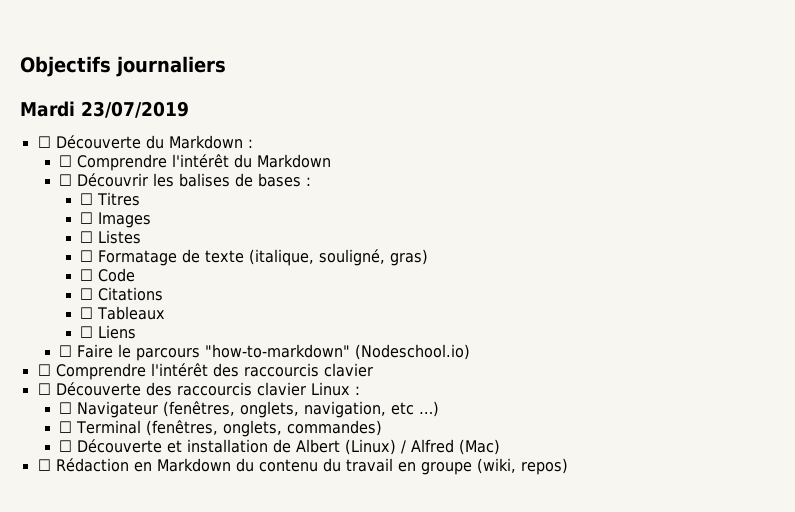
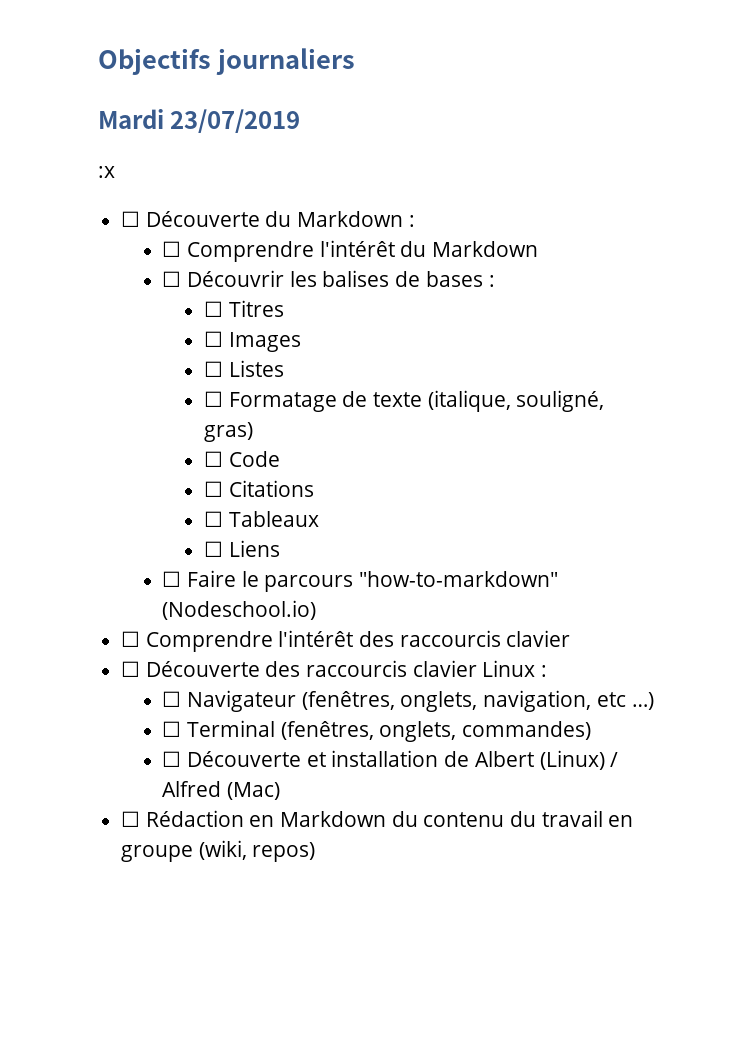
(189, 109) none -> [98,166,115,178] // :x

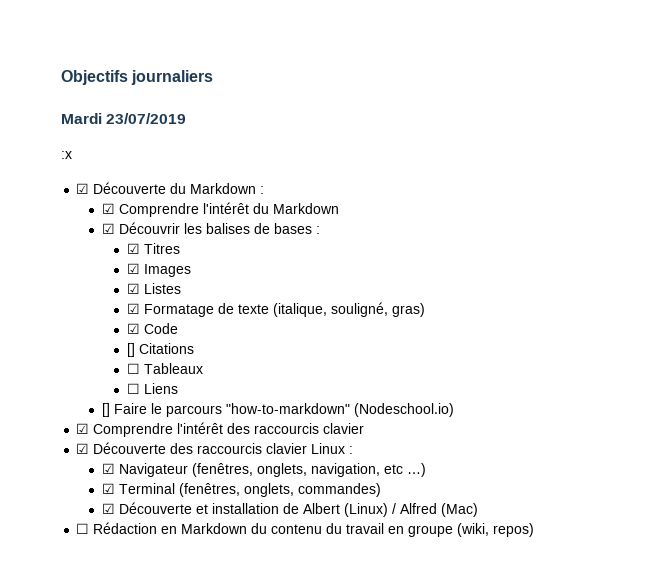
[121,211,141,227] ☐ -> [76,183,90,194] ☑
[162,241,182,257] ☐ -> [101,203,115,214] ☑
[162,271,182,287] ☐ -> [101,223,115,234] ☑
[203,301,223,317] ☐ -> [126,243,140,254] ☑
[203,331,223,347] ☐ -> [126,263,140,274] ☑
[203,361,223,377] ☐ -> [126,283,140,294] ☑
[203,391,223,407] ☐ -> [126,303,140,314] ☑
[203,451,223,467] ☐ -> [126,323,140,334] ☑
[203,481,223,497] ☐ -> [126,343,135,357] []
[162,571,182,587] ☐ -> [101,403,110,417] []
[121,631,141,647] ☐ -> [76,423,90,434] ☑
[121,661,141,677] ☐ -> [76,443,90,454] ☑
[162,691,182,707] ☐ -> [101,463,115,474] ☑
[162,721,182,737] ☐ -> [101,483,115,494] ☑
[162,751,182,767] ☐ -> [101,503,115,514] ☑

